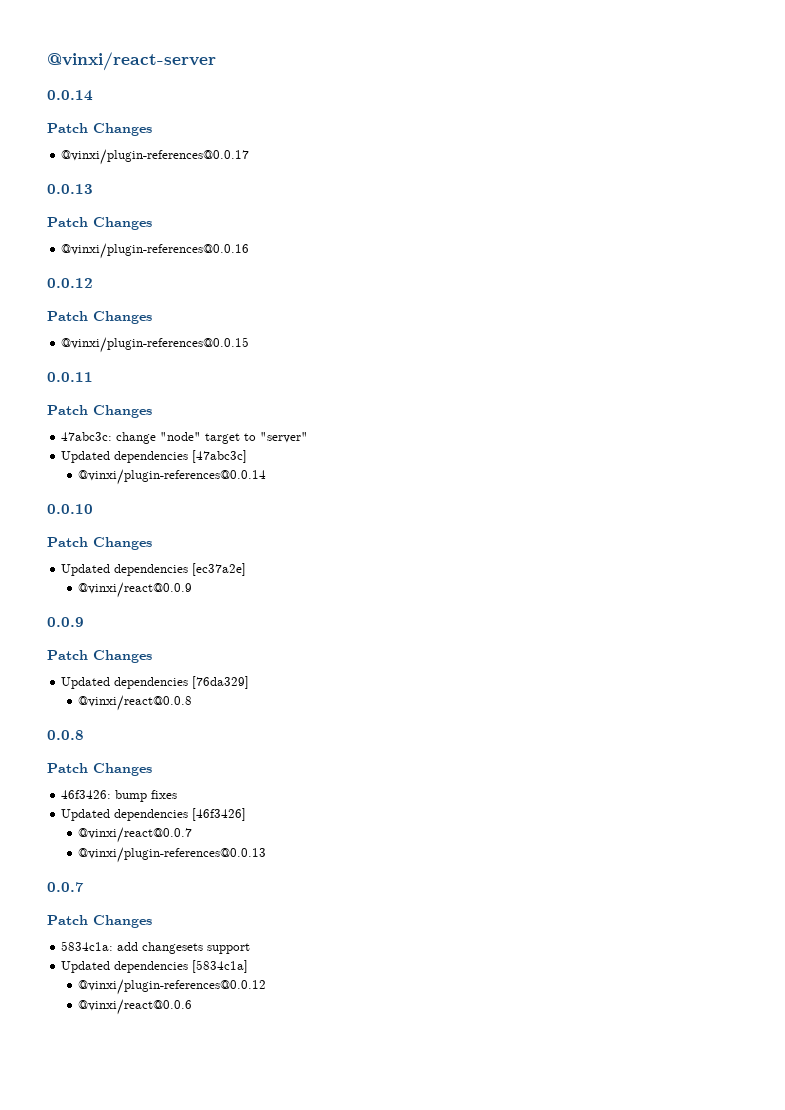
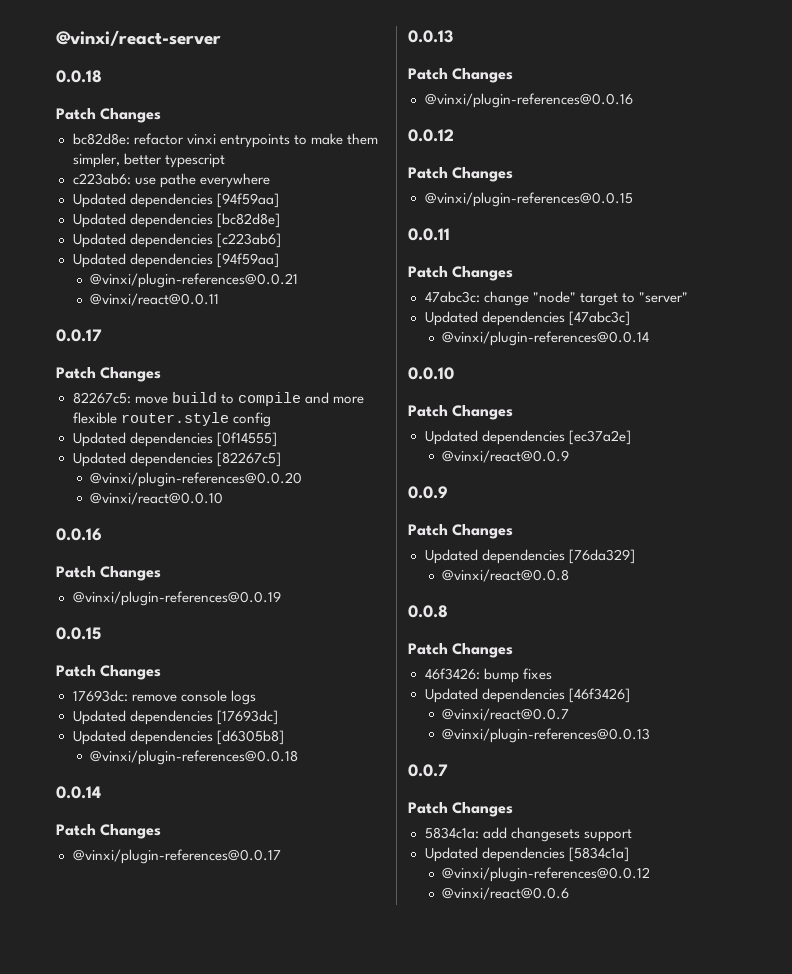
(216, 61) none -> [56,70,102,83] [56,108,162,123] [72,133,378,148] [72,153,225,168] [72,173,270,188] [72,193,279,208] [72,213,280,228] [72,233,281,248] [72,253,279,268] [90,273,299,288] [90,293,220,306] [56,329,102,342] [56,367,162,382] [72,392,364,406] [72,412,271,427] [72,432,277,447] [72,452,281,467] [90,472,303,487] [90,492,224,505] [56,528,102,541] [56,566,162,581] [72,591,281,606] [56,627,101,640] [56,665,162,680] [72,690,256,705] [72,710,278,725] [72,730,284,745] [90,750,299,765] // 0.0.18 // Patch Changes // bc82d8e: refactor vinxi entrypoints to make them simpler, better typescript // c223ab6: use pathe everywhere // Updated dependencies [94f59aa] // Updated dependencies [bc82d8e] // Updated dependencies [c223ab6] // Updated dependencies [94f59aa] // @vinxi/plugin-references@0.0.21 // @vinxi/react@0.0.11 // 0.0.17 // Patch Changes // 82267c5: move build to compile and more flexible router.style config // Updated dependencies [0f14555] // Updated dependencies [82267c5] // @vinxi/plugin-references@0.0.20 // @vinxi/react@0.0.10 // 0.0.16 // Patch Changes // @vinxi/plugin-references@0.0.19 // 0.0.15 // Patch Changes // 17693dc: remove console logs // Updated dependencies [17693dc] // Updated dependencies [d6305b8] // @vinxi/plugin-references@0.0.18

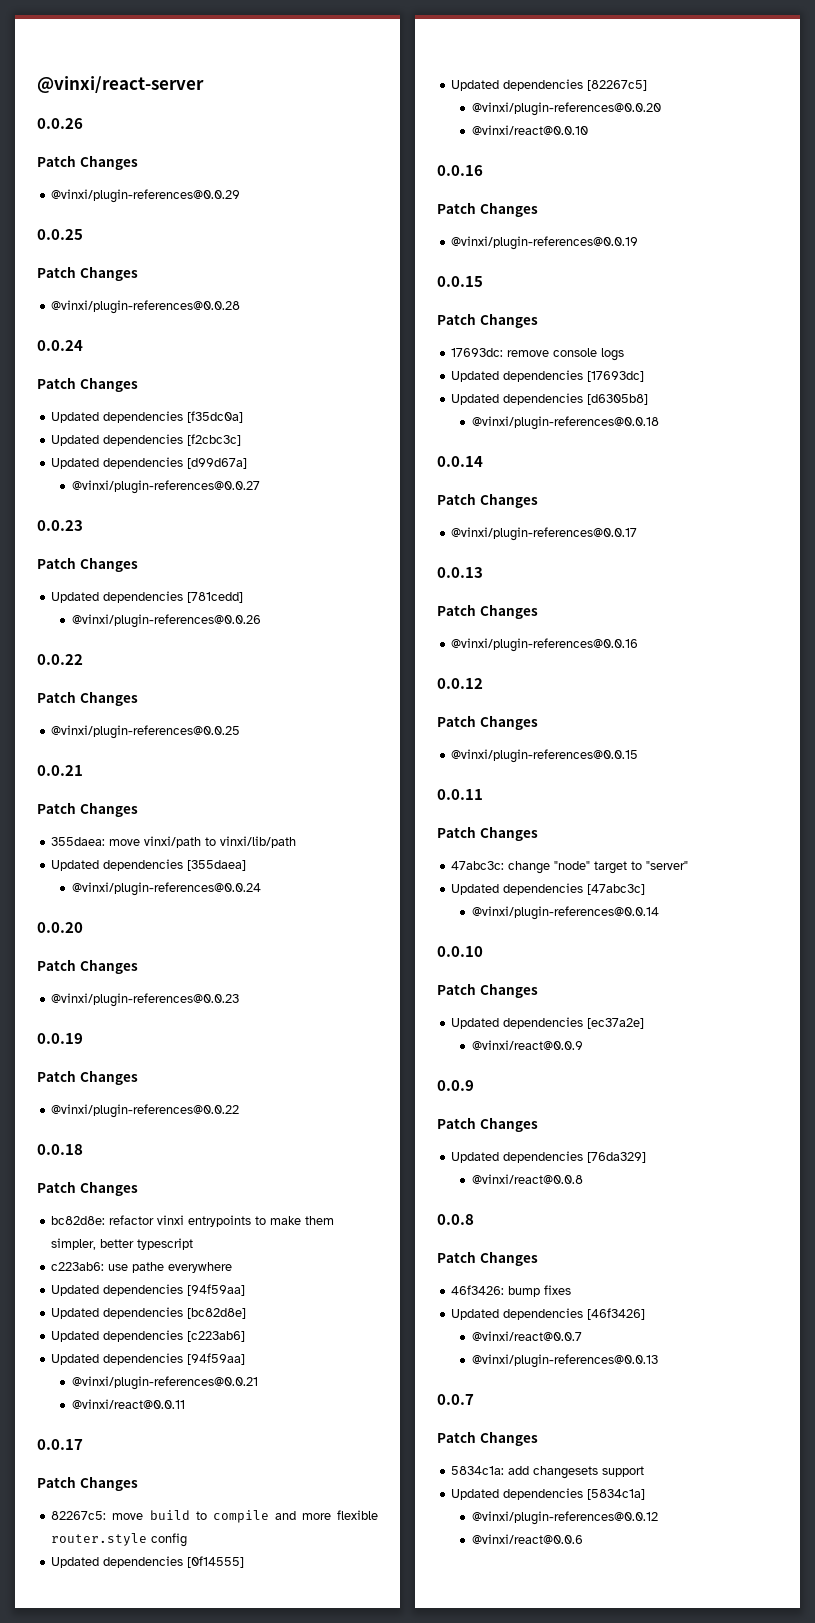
(221, 38) none -> [37,118,83,129] [37,155,138,170] [51,189,241,203] [37,229,83,240] [37,266,138,281] [51,300,241,314] [37,340,83,351] [37,377,138,392] [51,411,244,423] [51,434,242,446] [51,457,248,469] [72,480,261,494] [37,520,83,531] [37,557,138,572] [51,591,244,603] [72,614,262,628] [37,654,83,665] [37,691,138,706] [51,725,241,739] [37,765,83,776] [37,802,138,817] [51,836,297,848] [51,859,247,871] [72,882,262,896] [37,922,83,933] [37,959,138,974] [51,993,240,1007] [37,1033,83,1044] [37,1070,138,1085] [51,1104,240,1118] // 0.0.26 // Patch Changes // @vinxi/plugin-references@0.0.29 // 0.0.25 // Patch Changes // @vinxi/plugin-references@0.0.28 // 0.0.24 // Patch Changes // Updated dependencies [f35dc0a] // Updated dependencies [f2cbc3c] // Updated dependencies [d99d67a] // @vinxi/plugin-references@0.0.27 // 0.0.23 // Patch Changes // Updated dependencies [781cedd] // @vinxi/plugin-references@0.0.26 // 0.0.22 // Patch Changes // @vinxi/plugin-references@0.0.25 // 0.0.21 // Patch Changes // 355daea: move vinxi/path to vinxi/lib/path // Updated dependencies [355daea] // @vinxi/plugin-references@0.0.24 // 0.0.20 // Patch Changes // @vinxi/plugin-references@0.0.23 // 0.0.19 // Patch Changes // @vinxi/plugin-references@0.0.22

